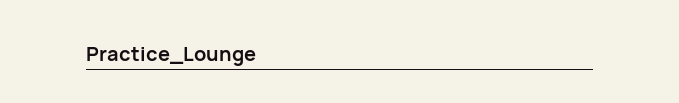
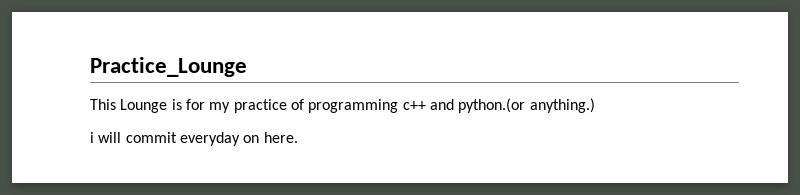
(256, 56) none -> [90,98,595,113] [90,132,298,146] // This Lounge is for my practice of programming c++ and python.(or anything.) // i will commit everyday on here.

